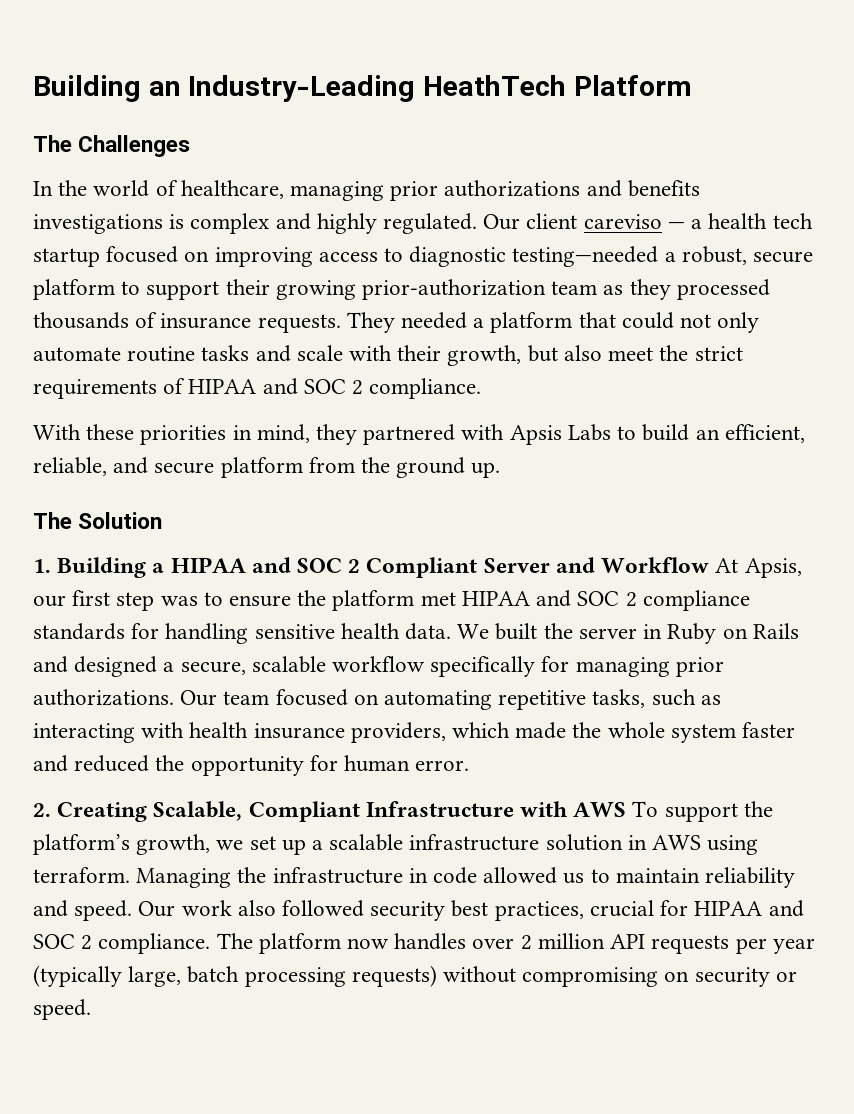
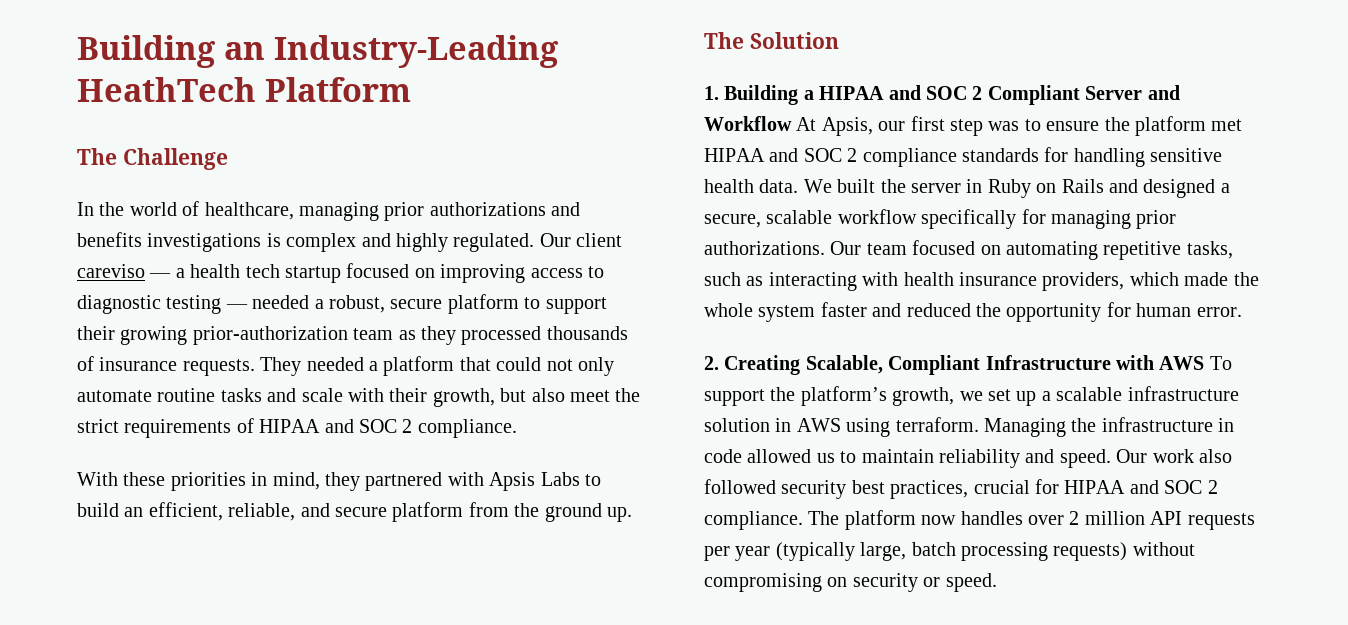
[78,135,191,157] Challenges -> [122,148,228,170] Challenge
[512,246,659,267] testing—needed -> [166,295,310,314] testing — needed

